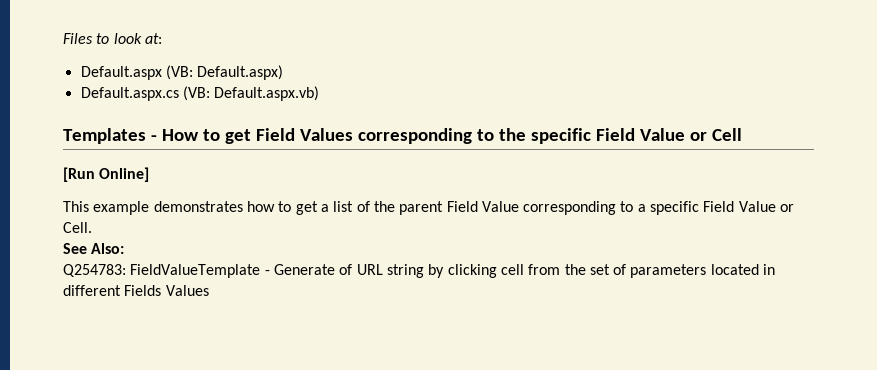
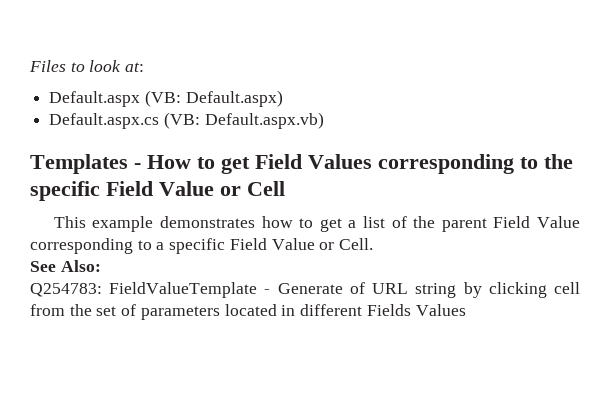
[63,167,150,182] // [Run Online] -> (285, 188) none

